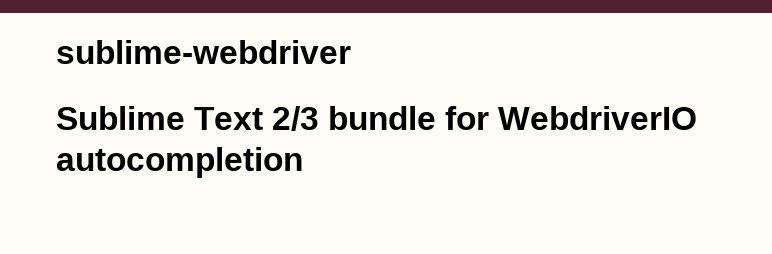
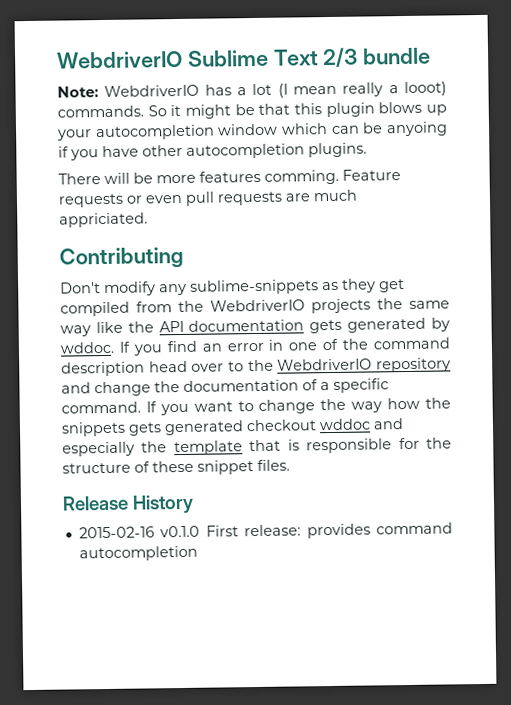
[56,40,351,64] sublime-webdriver // -> [57,50,183,69] WebdriverIO
[445,106,698,130] for WebdriverIO -> [57,81,447,98] [57,101,448,119] [57,121,449,141] [58,142,367,161] [58,169,401,185] [58,189,357,208] [59,212,148,228] [59,246,184,270] [60,278,405,297] [60,298,450,317] [60,317,450,337] [60,337,450,356] [61,357,451,377] [61,378,389,397] [61,397,452,416] [61,418,404,437] [62,437,452,457] [62,459,290,475] [62,494,194,514] [78,522,454,539] // Note: WebdriverIO has a lot (I mean really a looot) commands. So it might be that this plugin blows up your autocompletion window which can be anyoing if you have other autocompletion plugins. // There will be more features comming. Feature requests or even pull requests are much appriciated. // Contributing // Don't modify any sublime-snippets as they get compiled from the WebdriverIO projects the same way like the API documentation gets generated by wddoc. If you find an error in one of the command description head over to the WebdriverIO repository and change the documentation of a specific command. If you want to change the way how the snippets gets generated checkout wddoc and especially the template that is responsible for the structure of these snippet files. // Release History // 2015-02-16 v0.1.0 First release: provides command

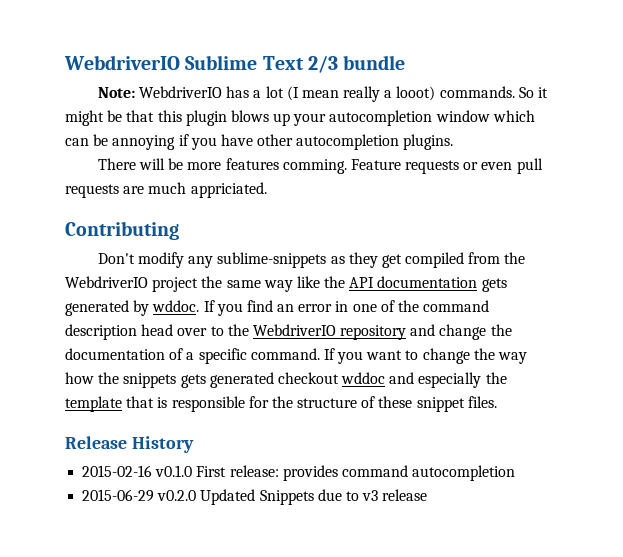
[386,121,449,137] anyoing -> [112,135,176,150] annoying
[311,298,371,314] projects -> [152,277,199,292] project
(198, 553) none -> [82,489,428,505] // 2015-06-29 v0.2.0 Updated Snippets due to v3 release

